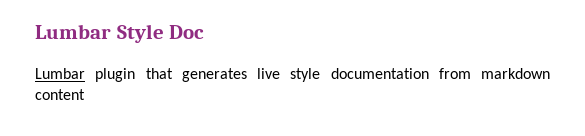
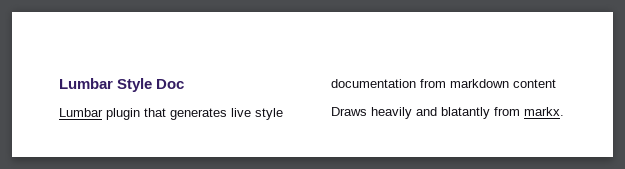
(85, 94) none -> [331,107,564,119] // Draws heavily and blatantly from markx.

